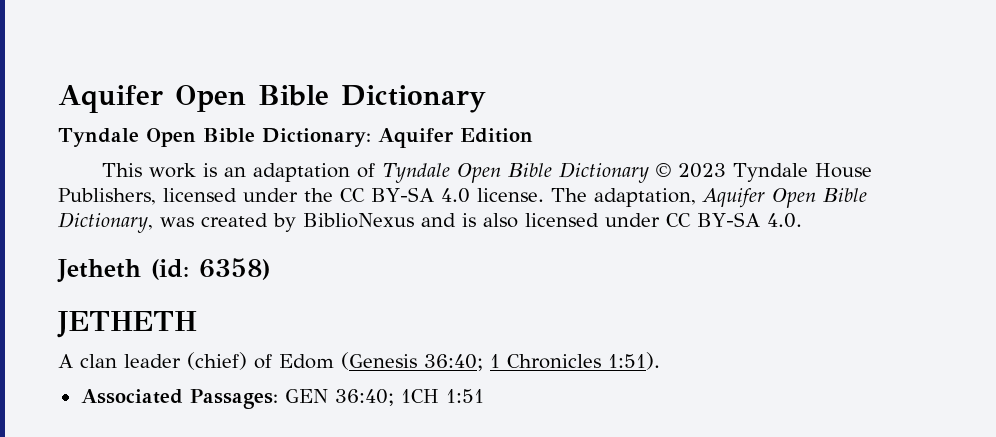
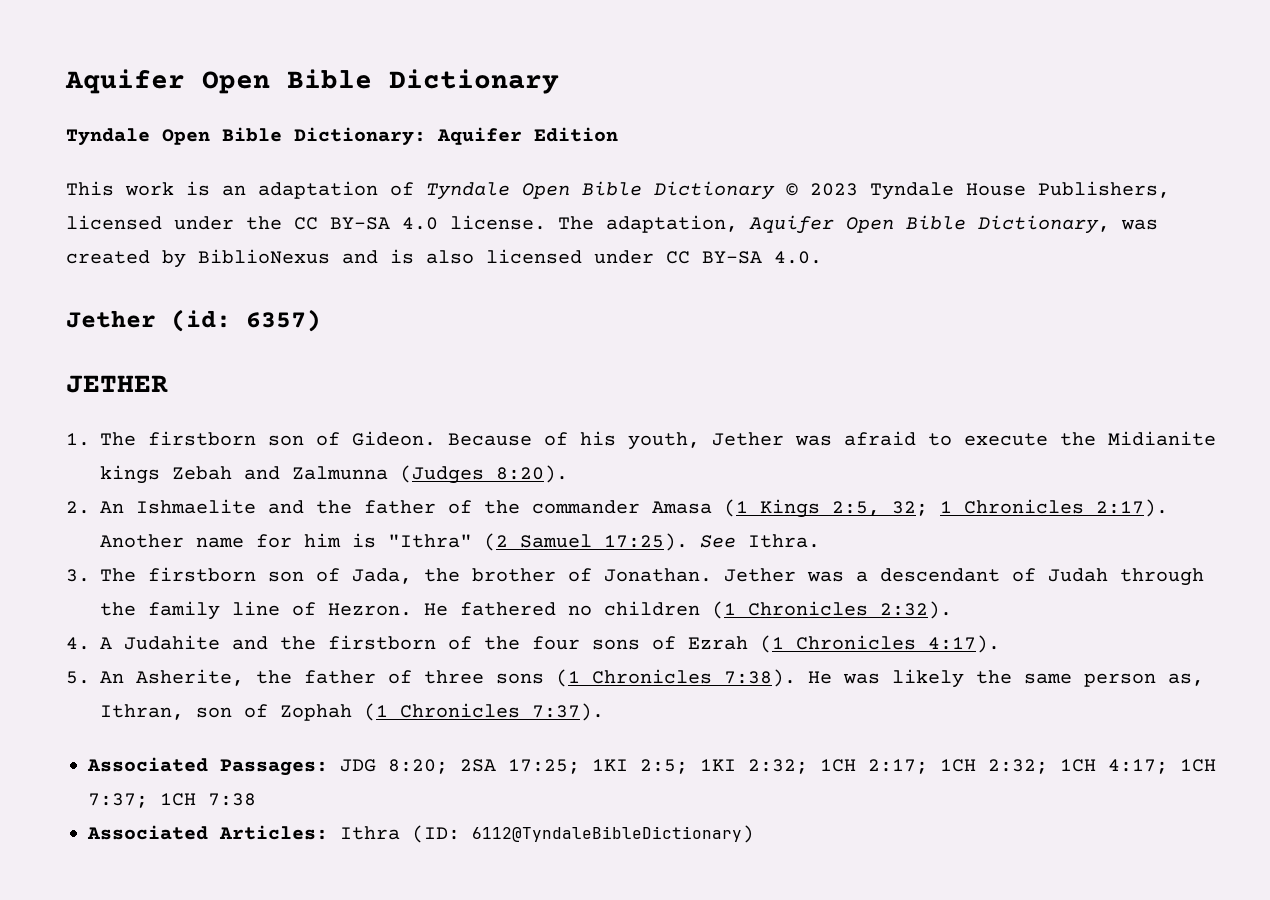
[57,258,270,283] [57,311,197,338] [58,352,661,371] [80,389,484,409] Jetheth (id: 6358) // JETHETH // A clan leader (chief) of Edom (Genesis 36:40; 1 Chronicles 1:51). // Associated Passages: GEN 36:40; 1CH 1:51 -> [66,309,321,332] [66,375,168,393] [66,431,1216,450] [100,465,568,484] [66,499,1168,518] [100,533,820,551] [66,567,1204,586] [100,601,952,620] [66,635,1000,653] [66,669,1204,688] [100,703,604,721] [87,757,1216,776] [88,793,256,808] [87,825,754,843] Jether (id: 6357) // JETHER // 1. The firstborn son of Gideon. Because of his youth, Jether was afraid to execute the Midianite kings Zebah and Zalmunna (Judges 8:20). // 2. An Ishmaelite and the father of the commander Amasa (1 Kings 2:5, 32; 1 Chronicles 2:17). Another name for him is "Ithra" (2 Samuel 17:25). See Ithra. // 3. The firstborn son of Jada, the brother of Jonathan. Jether was a descendant of Judah through the family line of Hezron. He fathered no children (1 Chronicles 2:32). // 4. A Judahite and the firstborn of the four sons of Ezrah (1 Chronicles 4:17). // 5. An Asherite, the father of three sons (1 Chronicles 7:38). He was likely the same person as, Ithran, son of Zophah (1 Chronicles 7:37). // Associated Passages: JDG 8:20; 2SA 17:25; 1KI 2:5; 1KI 2:32; 1CH 2:17; 1CH 2:32; 1CH 4:17; 1CH 7:37; 1CH 7:38 // Associated Articles: Ithra (ID: 6112@TyndaleBibleDictionary)

